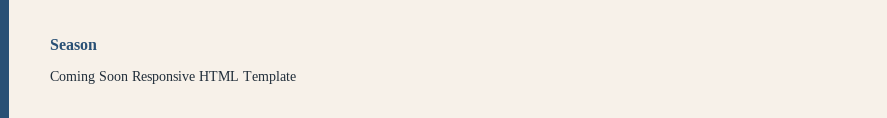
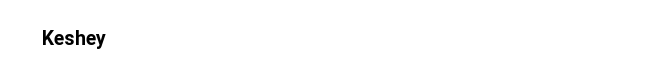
[50,39,97,50] [50,71,296,84] Season // Coming Soon Responsive HTML Template -> [42,30,106,49] Keshey

